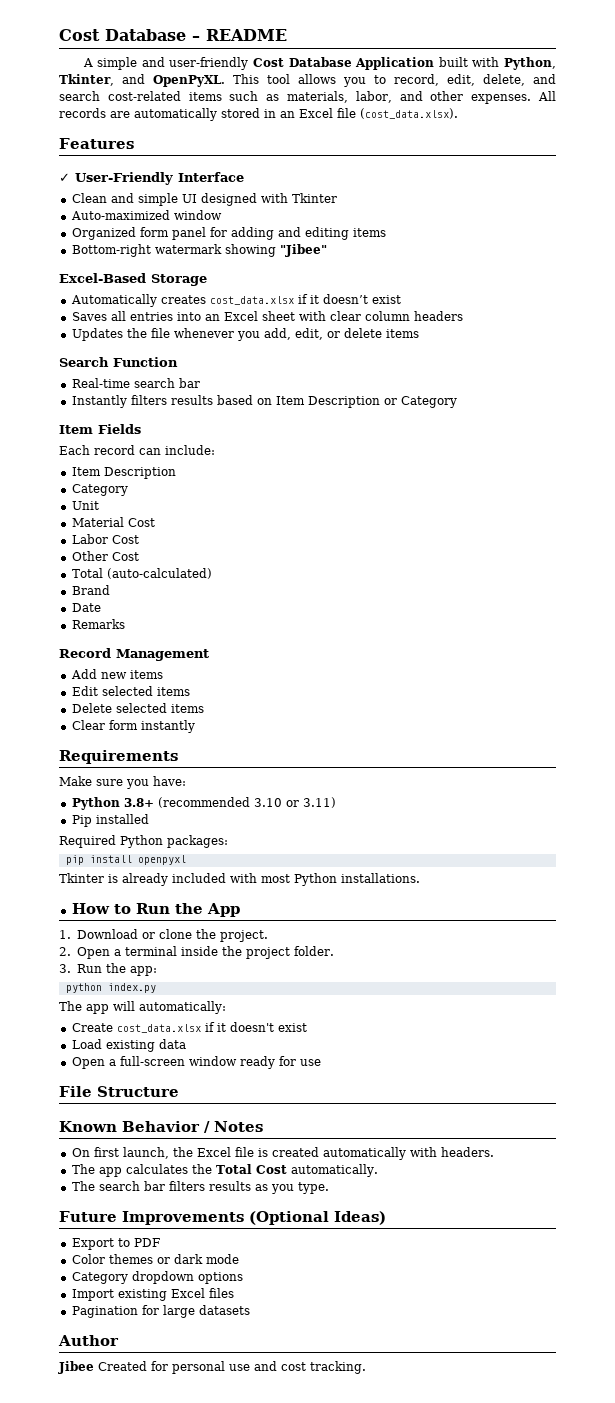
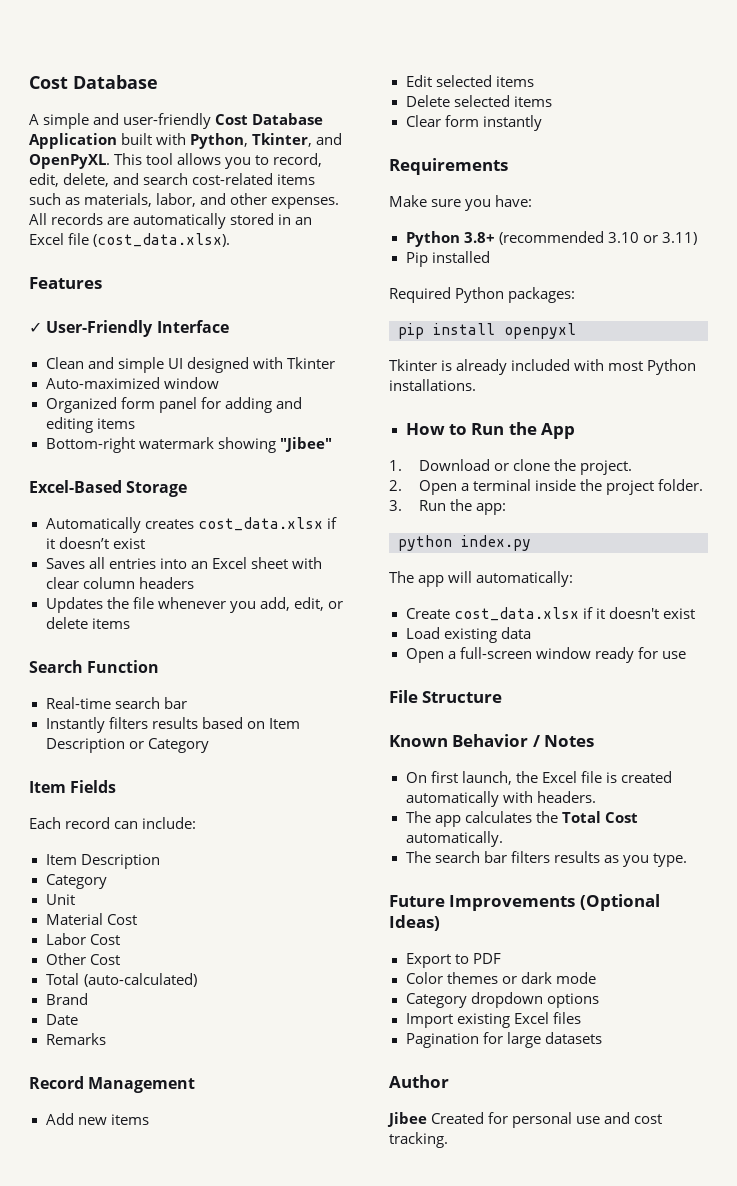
[59,29,287,41] Cost Database – README -> [29,75,158,89] Cost Database

